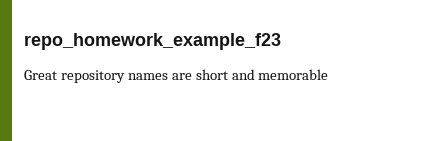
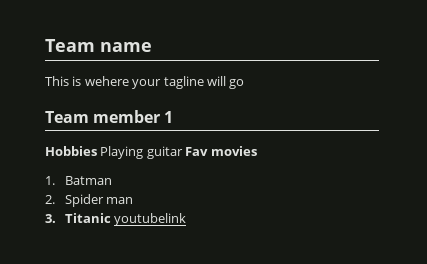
[24,33,281,50] [24,69,329,83] repo_homework_example_f23 // Great repository names are short and memorable -> [45,39,152,52] [45,76,245,89] [45,110,174,123] [45,146,257,159] [45,176,112,185] [45,194,133,207] [45,213,186,226] Team name // This is wehere your tagline will go // Team member 1 // Hobbies Playing guitar Fav movies // 1. Batman // 2. Spider man // 3. Titanic youtubelink

